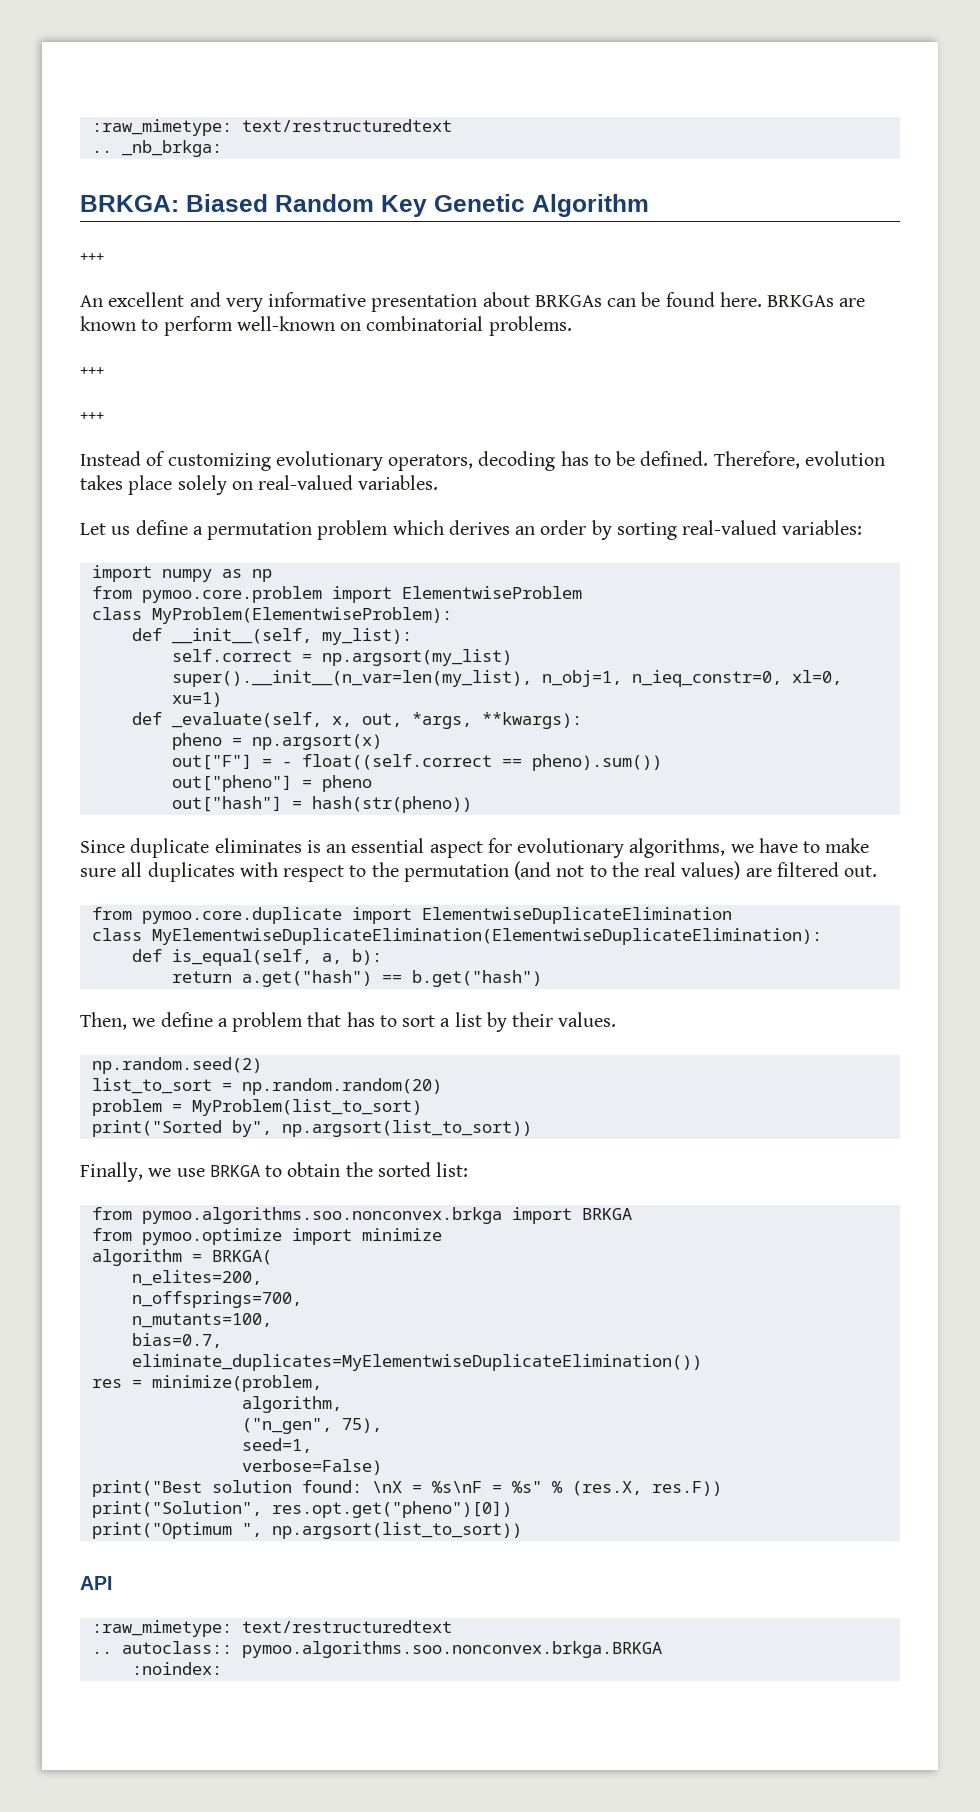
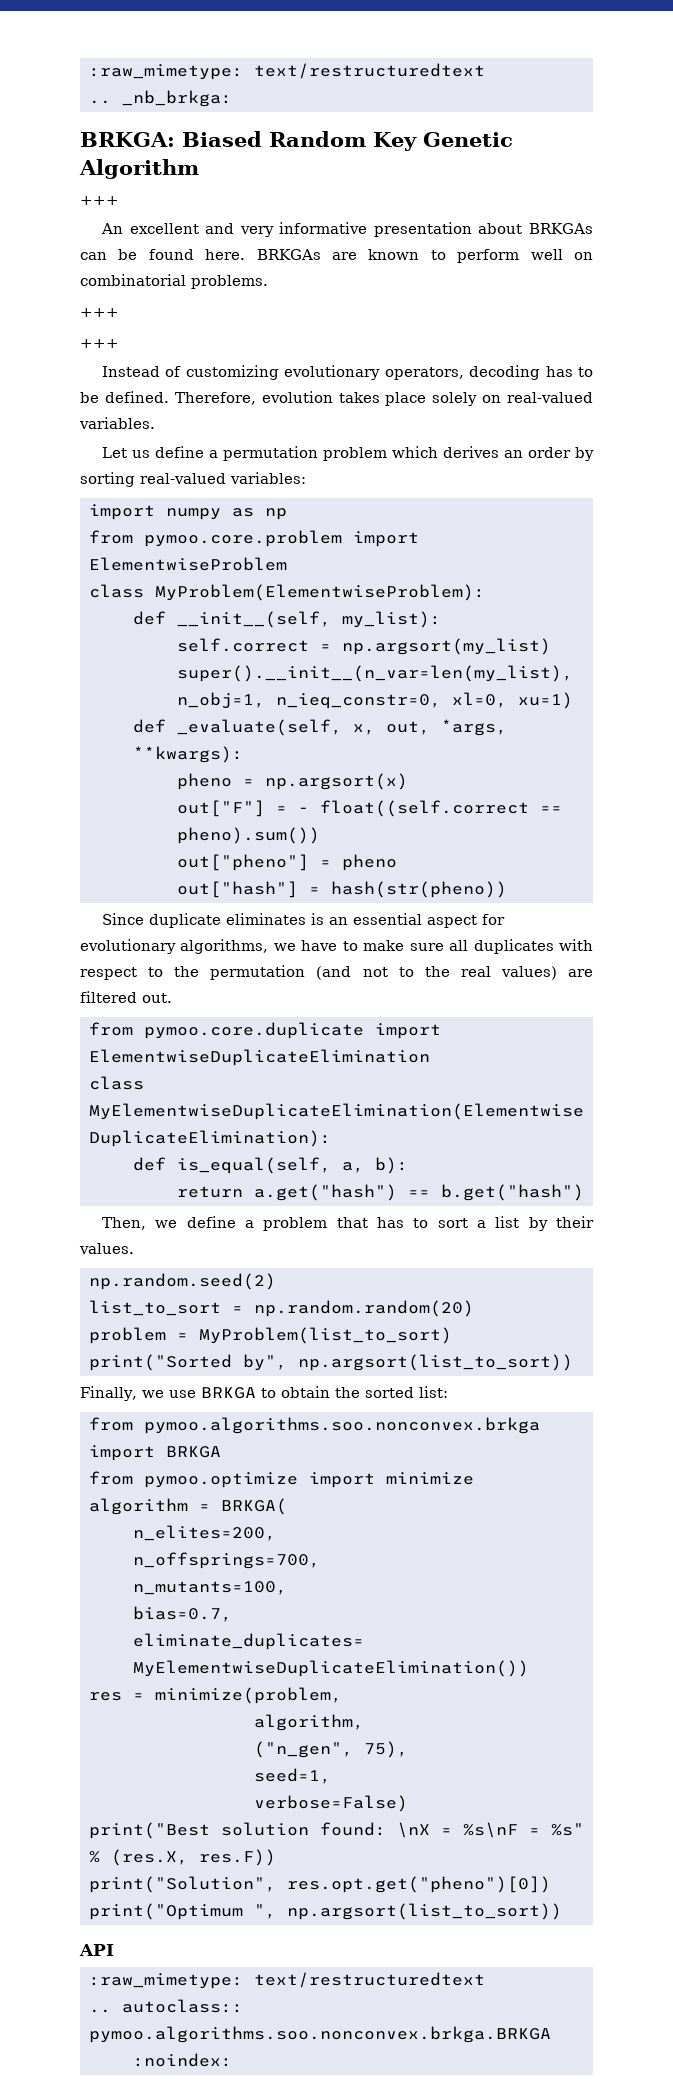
[236,316,335,331] well-known -> [530,249,563,260] well

